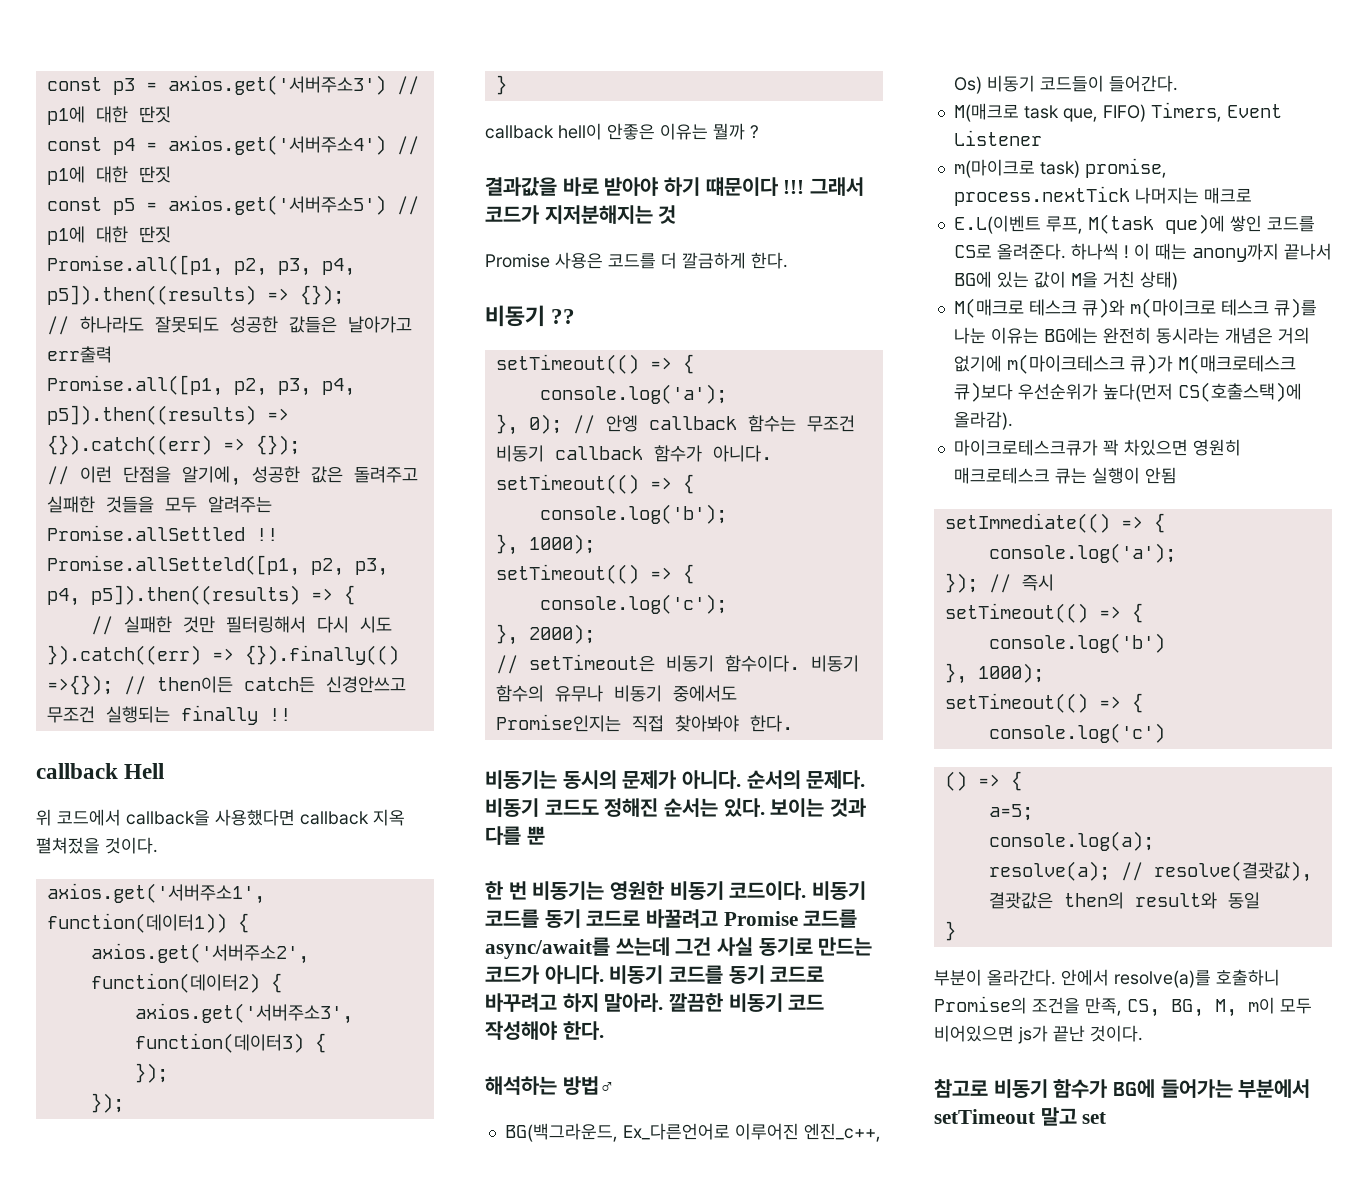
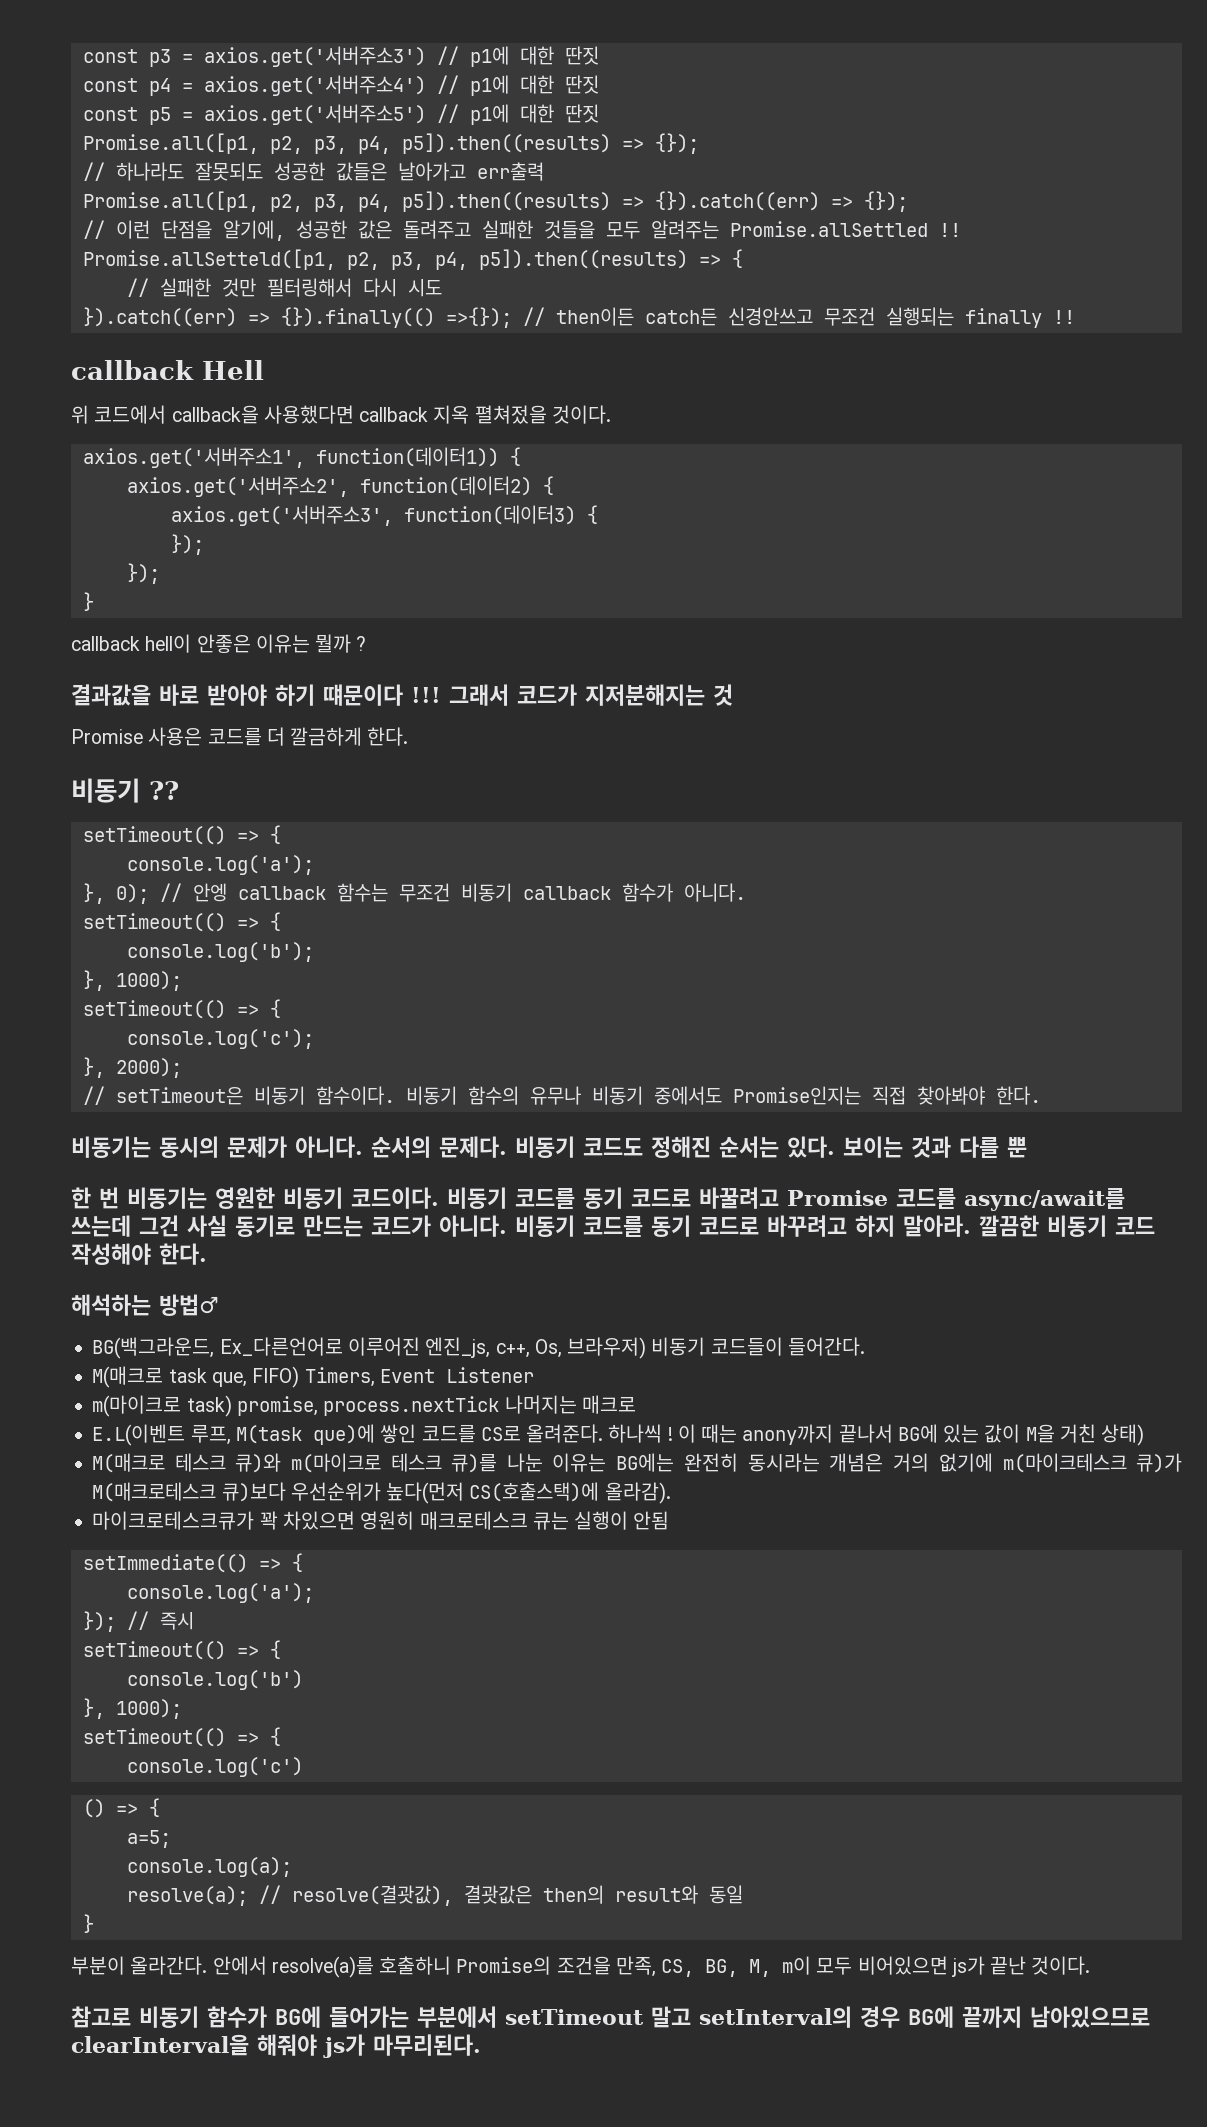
[803,1123,881,1142] [953,76,982,94] 엔진_c++, Os) -> [425,1337,647,1359] 엔진_js, c++, Os, 브라우저)
[1082,1112,1107,1124] set -> [699,2006,1150,2028] [71,2034,481,2058] setInterval의 경우 BG에 끝까지 남아있으므로 clearInterval을 해줘야 js가 마무리된다.

